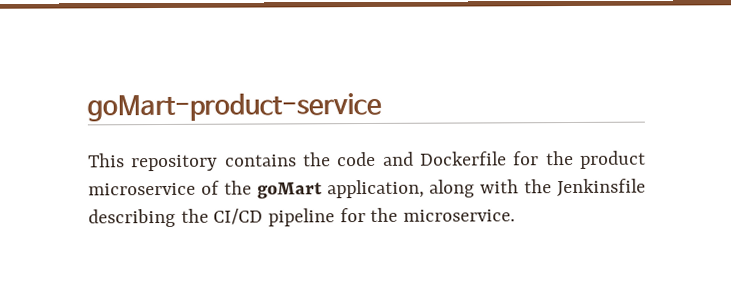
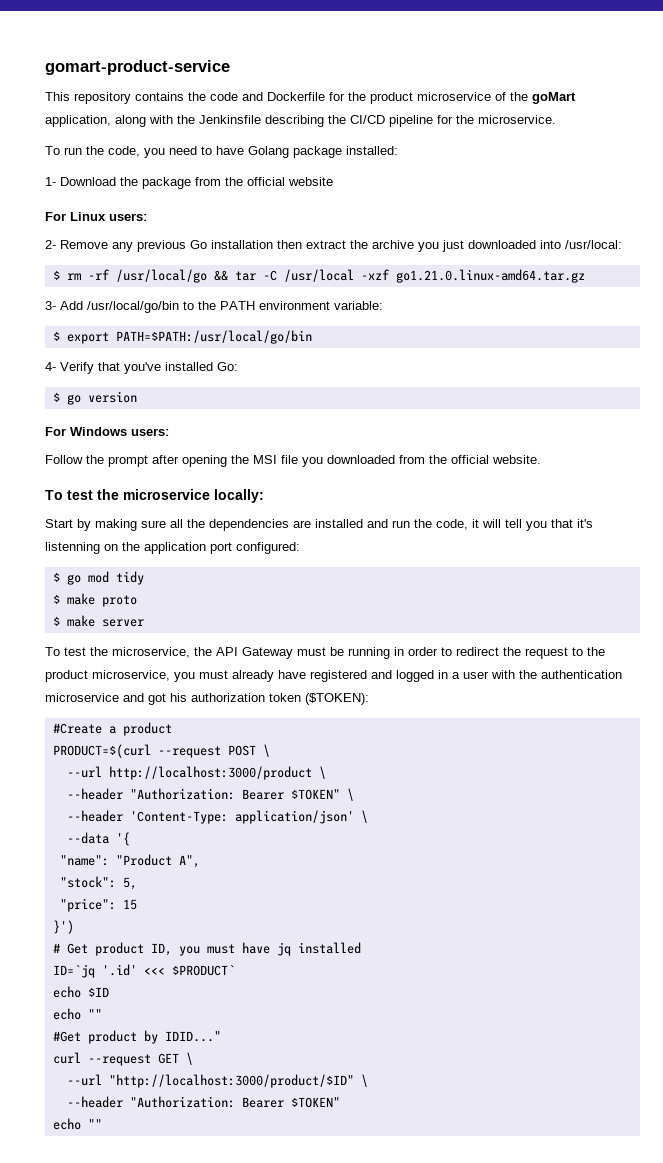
[87,92,382,122] goMart-product-service -> [45,60,230,75] gomart-product-service
(516, 215) none -> [45,146,398,158] [45,177,333,189] [45,212,147,221] [45,240,622,252] [52,269,585,283] [45,301,383,313] [52,330,312,344] [45,362,238,374] [52,391,137,405] [45,427,169,436] [45,455,541,467] [45,489,264,503] [45,519,593,531] [45,542,300,554] [52,571,144,585] [52,593,137,607] [52,615,144,627] [45,647,605,659] [45,670,622,682] [45,693,369,705] [52,722,172,736] [52,744,270,758] [66,766,326,780] [66,788,354,801] [66,810,368,824] [66,832,130,846] [59,854,200,868] [59,876,137,890] [59,898,137,912] [52,920,74,934] [52,942,361,956] [52,964,235,978] [52,986,109,998] [52,1008,102,1020] [52,1030,221,1044] [52,1052,193,1066] [66,1074,368,1088] [66,1096,340,1108] [52,1118,102,1130] // To run the code, you need to have Golang package installed: // 1- Download the package from the official website // For Linux users: // 2- Remove any previous Go installation then extract the archive you just downloaded into /usr/local: // $ rm -rf /usr/local/go && tar -C /usr/local -xzf go1.21.0.linux-amd64.tar.gz // 3- Add /usr/local/go/bin to the PATH environment variable: // $ export PATH=$PATH:/usr/local/go/bin // 4- Verify that you've installed Go: // $ go version // For Windows users: // Follow the prompt after opening the MSI file you downloaded from the official website. // To test the microservice locally: // Start by making sure all the dependencies are installed and run the code, it will tell you that it's listenning on the application port configured: // $ go mod tidy // $ make proto // $ make server // To test the microservice, the API Gateway must be running in order to redirect the request to the product microservice, you must already have registered and logged in a user with the authentication microservice and got his authorization token ($TOKEN): // #Create a product // PRODUCT=$(curl --request POST \ // --url http://localhost:3000/product \ // --header "Authorization: Bearer $TOKEN" \ // --header 'Content-Type: application/json' \ // --data '{ // "name": "Product A", // "stock": 5, // "price": 15 // }') // # Get product ID, you must have jq installed // ID=`jq '.id' <<< $PRODUCT` // echo $ID // echo "" // #Get product by IDID..." // curl --request GET \ // --url "http://localhost:3000/product/$ID" \ // --header "Authorization: Bearer $TOKEN" // echo ""

